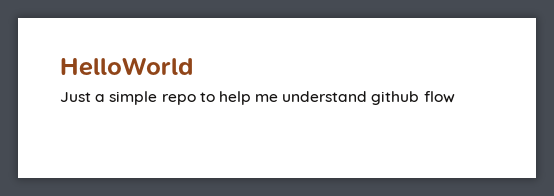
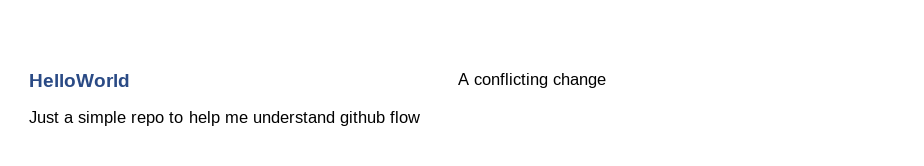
(455, 97) none -> [458,73,606,88] A conflicting change

